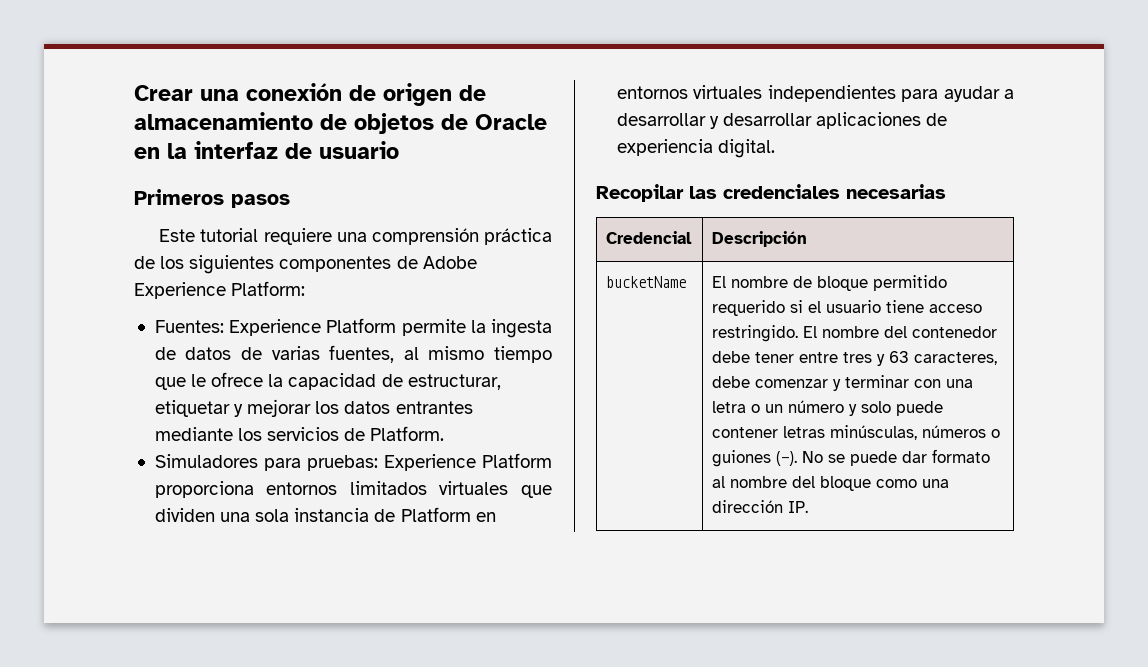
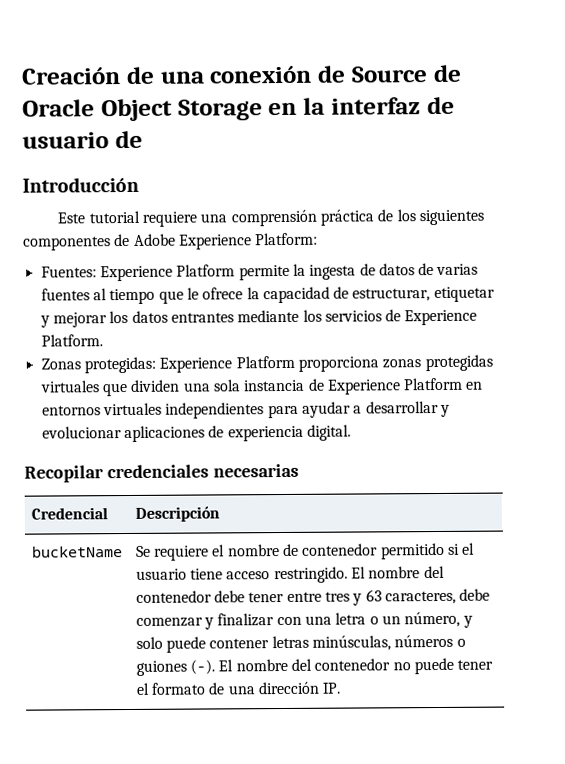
[134,85,193,101] Crear -> [21,66,155,85] Creación de
[383,83,486,106] [134,112,547,134] origen de almacenamiento de objetos de Oracle -> [350,64,462,83] [22,98,263,122] Source de Oracle Object Storage
[134,189,290,208] // Primeros pasos -> [114,130,143,149] [22,176,139,193] de // Introducción
[329,345,485,363] fuentes, al mismo -> [40,288,107,301] fuentes al
(366, 434) none -> [404,309,478,326] Experience
[154,454,378,471] Simuladores para pruebas: -> [40,356,156,374] Zonas protegidas:
[266,481,427,495] entornos limitados -> [382,354,493,372] zonas protegidas
(396, 515) none -> [326,379,401,395] Experience
[723,113,813,126] desarrollar -> [41,426,122,439] evolucionar
[689,186,717,199] las -> (104, 474) none
[712,275,948,291] [712,300,786,316] El nombre de bloque permitido requerido -> [135,542,445,561] Se requiere el nombre de contenedor permitido
[845,375,910,388] terminar -> [217,613,275,627] finalizar
[788,400,845,413] número -> [404,611,461,628] número,
[802,449,991,466] [712,476,918,491] No se puede dar formato al nombre del bloque como -> [218,657,494,675] [135,682,226,695] El nombre del contenedor no puede tener el formato de

